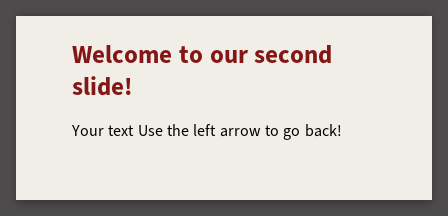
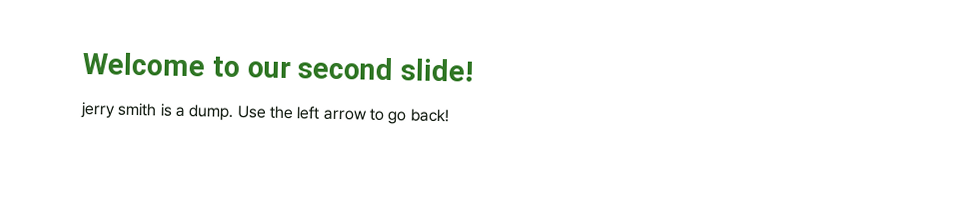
[71,125,135,136] Your text -> [80,101,235,121] jerry smith is a dump.

